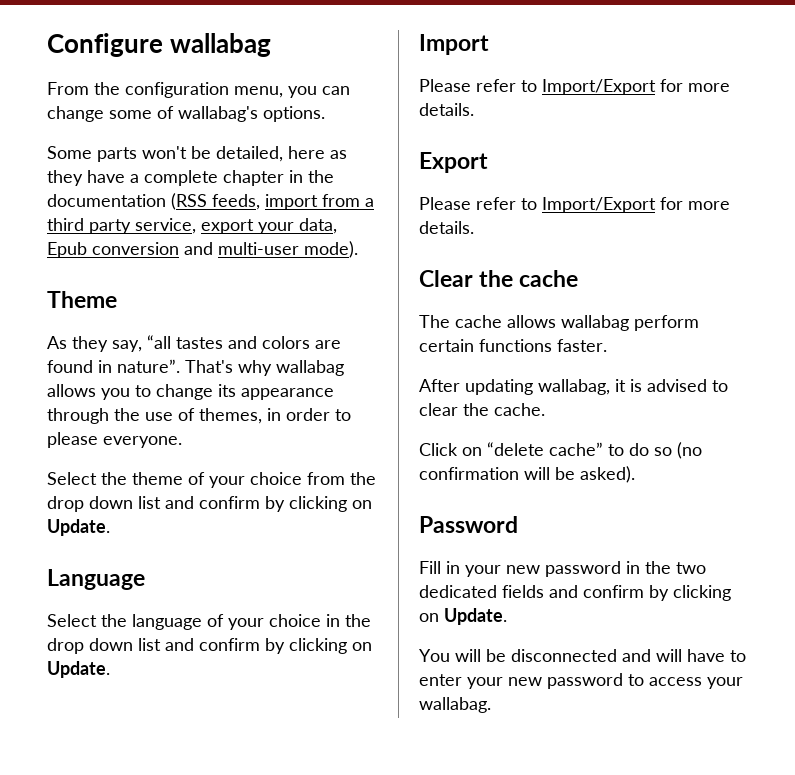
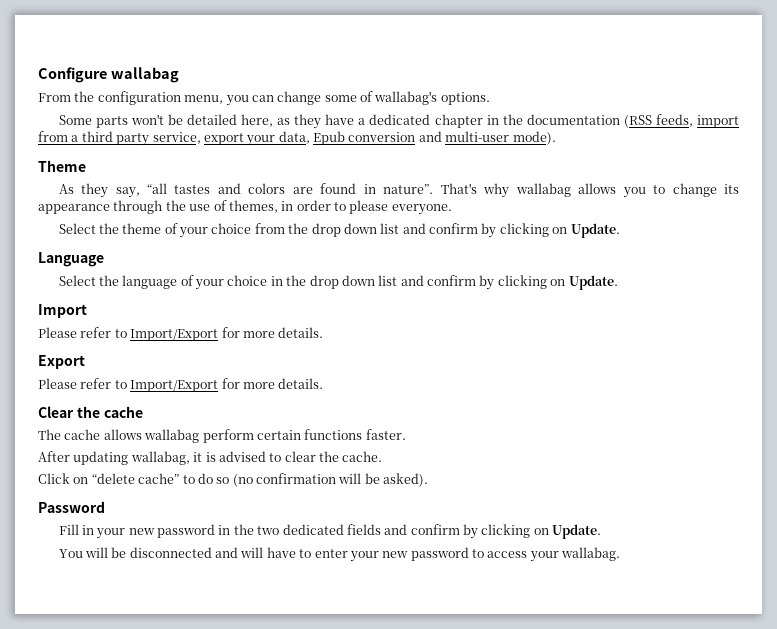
[216,146,325,162] detailed, here -> [186,114,274,127] detailed here,
[144,170,218,186] complete -> [369,114,431,125] dedicated

